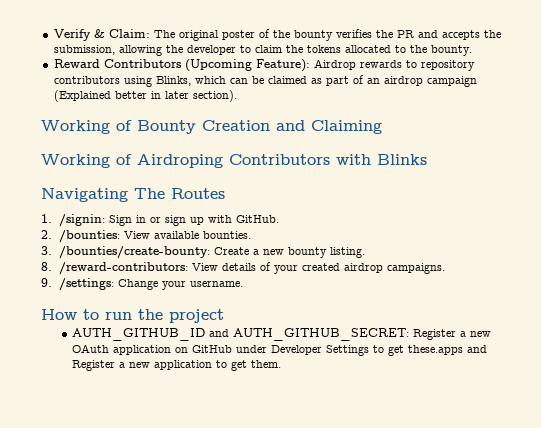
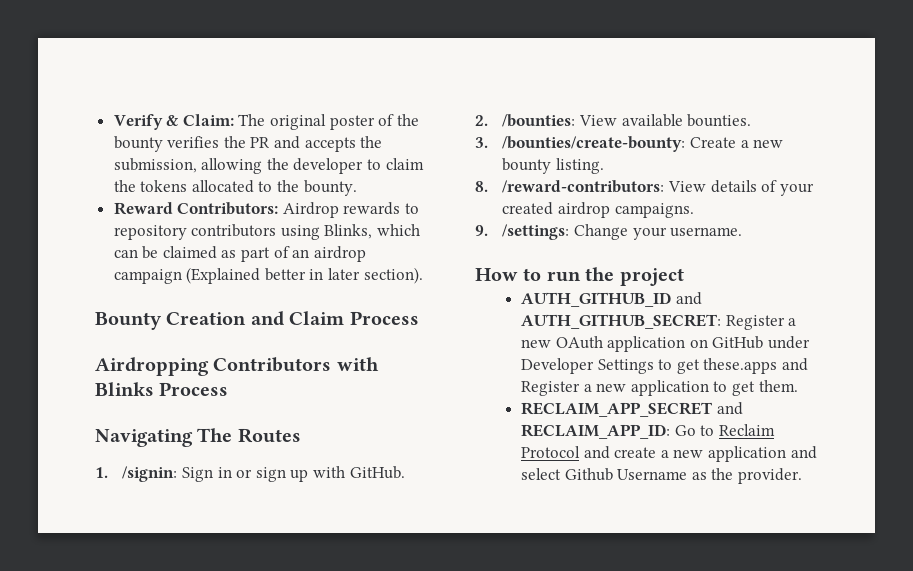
[103,59,310,72] Contributors (Upcoming Feature): -> [177,202,279,215] Contributors:
[41,120,132,134] Working of -> (423, 275) none
[311,120,382,134] [41,154,223,168] Claiming // Working of Airdroping -> [289,311,419,325] [95,357,209,376] Claim Process // Airdropping
(427, 159) none -> [159,382,229,396] Process
(281, 364) none -> [521,402,743,417] [521,424,775,439] [521,446,817,462] [521,468,803,484] // RECLAIM_APP_SECRET and RECLAIM_APP_ID: Go to Reclaim Protocol and create a new application and select Github Username as the provider.

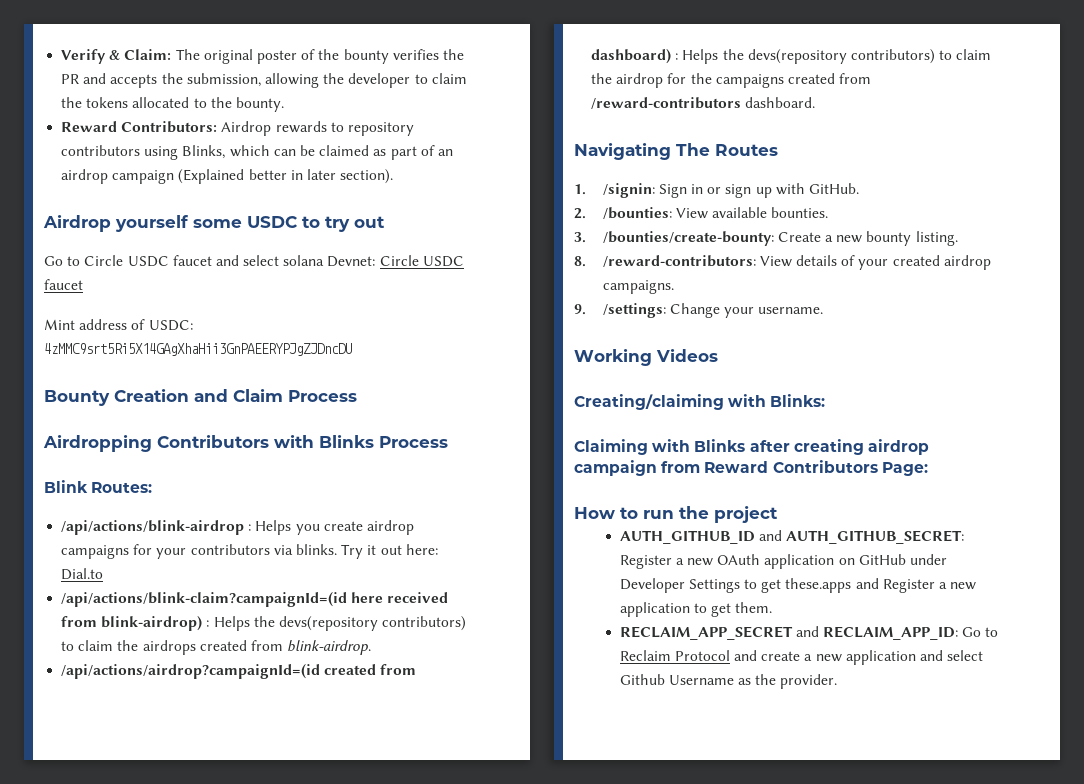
(423, 275) none -> [43,215,385,232] [44,255,464,267] [44,279,83,290] [44,319,193,331] [44,343,352,356] // Airdrop yourself some USDC to try out // Go to Circle USDC faucet and select solana Devnet: Circle USDC faucet // Mint address of USDC: 4zMMC9srt5Ri5X14GAgXhaHii3GnPAEERYPJgZJDncDU
(229, 389) none -> [44,480,153,493] [61,520,414,535] [61,544,438,559] [61,568,104,580] [61,592,449,607] [61,616,467,631] [61,640,372,655] [61,664,417,679] [591,49,992,64] [591,73,872,88] [591,97,816,109] // Blink Routes: // /api/actions/blink-airdrop : Helps you create airdrop campaigns for your contributors via blinks. Try it out here: Dial.to // /api/actions/blink-claim?campaignId=(id here received from blink-airdrop) : Helps the devs(repository contributors) to claim the airdrops created from blink-airdrop. // /api/actions/airdrop?campaignId=(id created from dashboard) : Helps the devs(repository contributors) to claim the airdrop for the campaigns created from /reward-contributors dashboard.
(743, 232) none -> [574,349,718,366] [574,394,826,410] [574,439,929,455] [574,460,928,476] // Working Videos // Creating/claiming with Blinks: // Claiming with Blinks after creating airdrop campaign from Reward Contributors Page:

